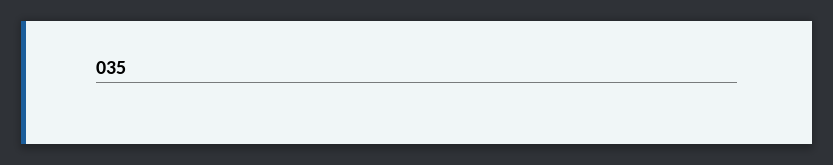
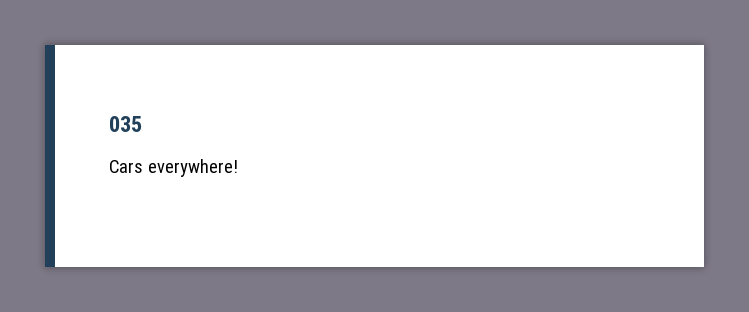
(126, 67) none -> [109,159,238,177] // Cars everywhere!

